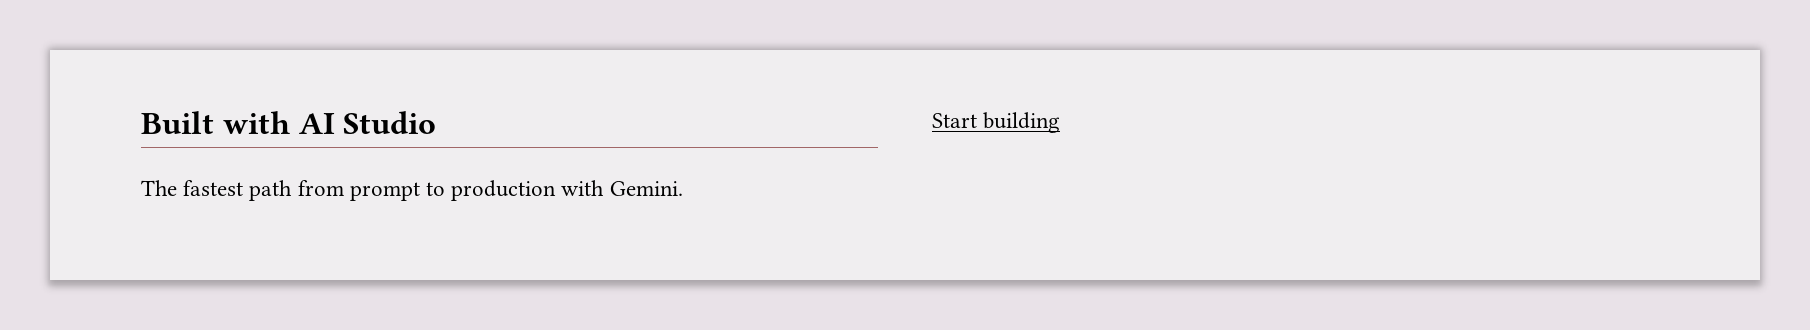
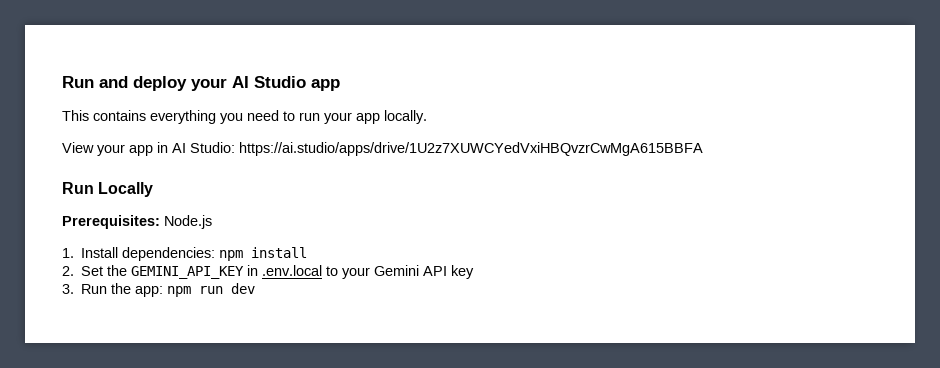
[141,111,437,134] [141,180,683,201] [932,112,1061,133] Built with AI Studio // The fastest path from prompt to production with Gemini. // Start building -> [62,76,340,91] [62,110,427,124] [62,142,703,156] [62,182,154,197] [62,215,212,229] [62,247,308,261] [62,265,475,279] [62,283,256,297] Run and deploy your AI Studio app // This contains everything you need to run your app locally. // View your app in AI Studio: https://ai.studio/apps/drive/1U2z7XUWCYedVxiHBQvzrCwMgA615BBFA // Run Locally // Prerequisites: Node.js // 1. Install dependencies: npm install // 2. Set the GEMINI_API_KEY in .env.local to your Gemini API key // 3. Run the app: npm run dev

